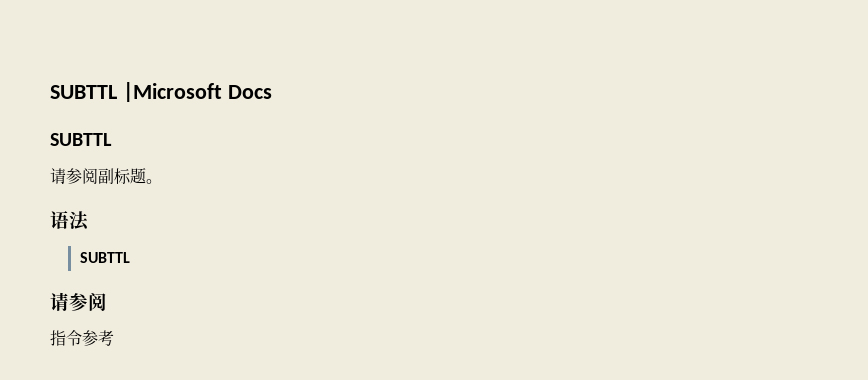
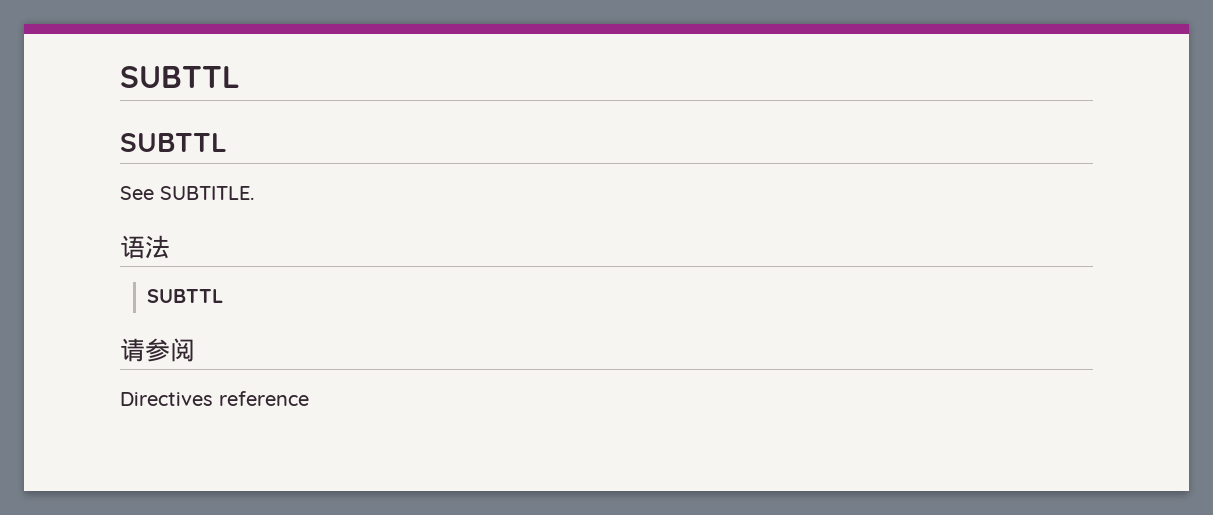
[50,82,272,102] [50,133,112,146] [50,168,162,185] SUBTTL |Microsoft Docs // SUBTTL // 请参阅副标题。 -> [120,66,240,88] [120,133,227,152] [120,186,254,200] SUBTTL // SUBTTL // See SUBTITLE.
[50,330,114,346] 指令参考 -> [120,391,309,406] Directives reference

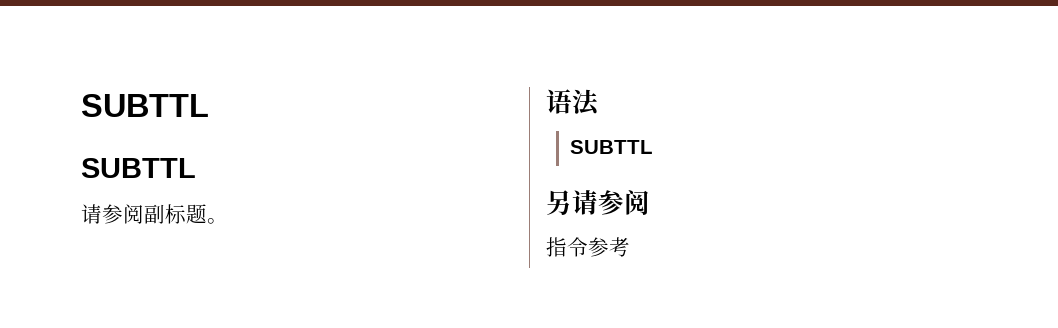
[120,186,254,200] See SUBTITLE. -> [81,204,228,224] 请参阅副标题。
(223, 296) none -> [546,190,572,215] 另
[120,391,309,406] Directives reference -> [546,237,630,257] 指令参考

